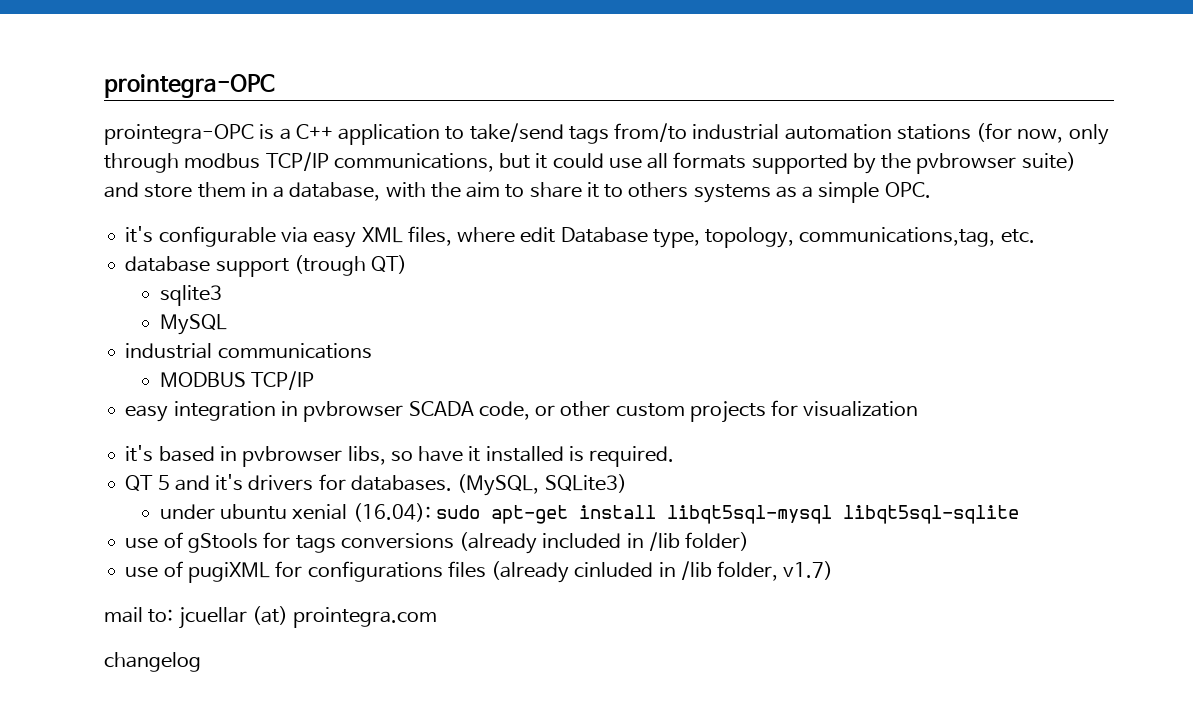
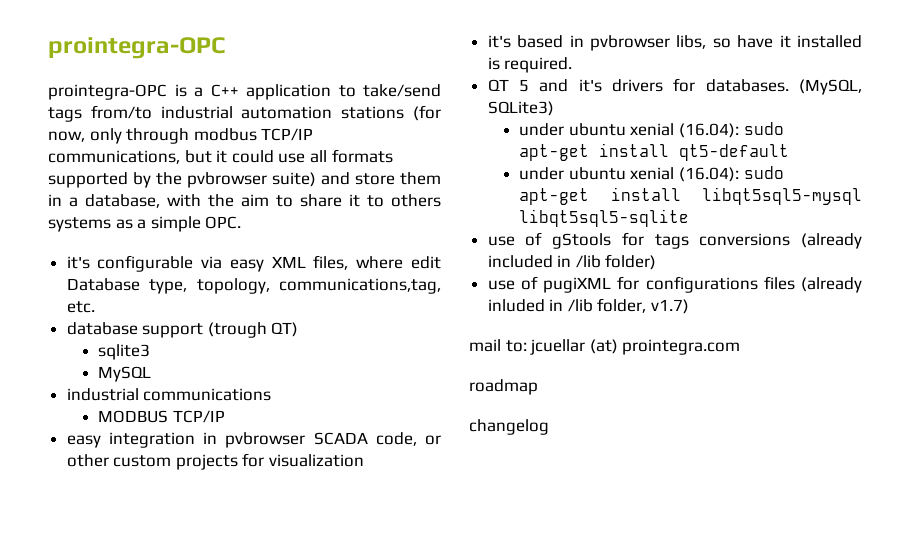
[666,505,1019,524] libqt5sql-mysql libqt5sql-sqlite -> [679,144,790,161] [519,166,784,182] [519,187,862,205] [519,209,690,227] qt5-default // under ubuntu xenial (16.04): sudo apt-get install libqt5sql5-mysql libqt5sql5-sqlite
[574,562,654,578] cinluded -> [487,299,545,312] inluded
(438, 617) none -> [469,379,538,395] // roadmap

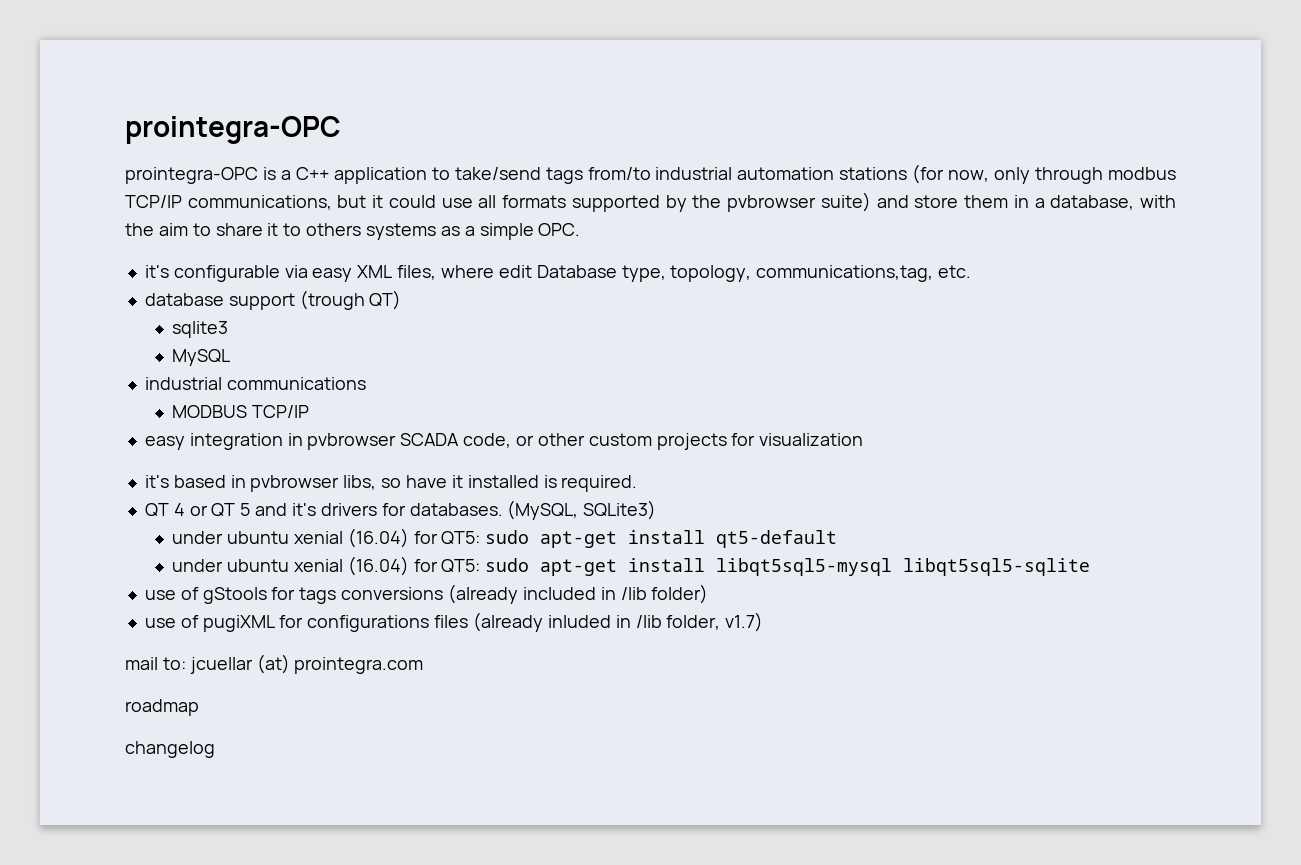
(509, 85) none -> [173,503,236,517] 4 or QT
[679,123,740,138] (16.04): -> [347,528,481,548] (16.04) for QT5:
[679,167,740,182] (16.04): -> [347,556,481,576] (16.04) for QT5:

